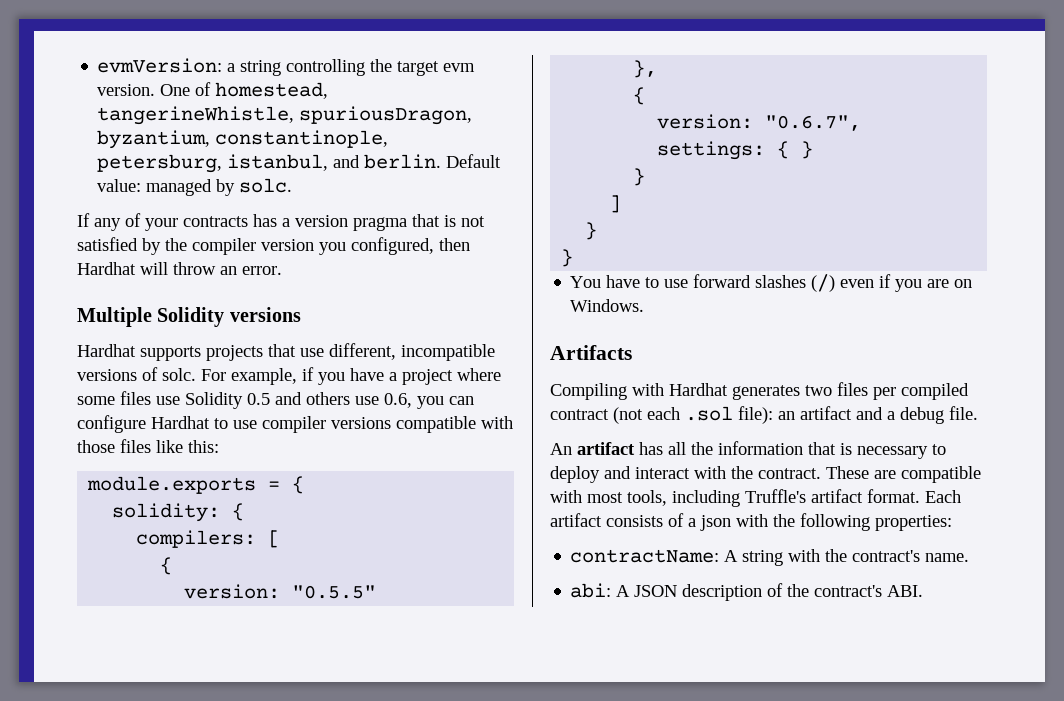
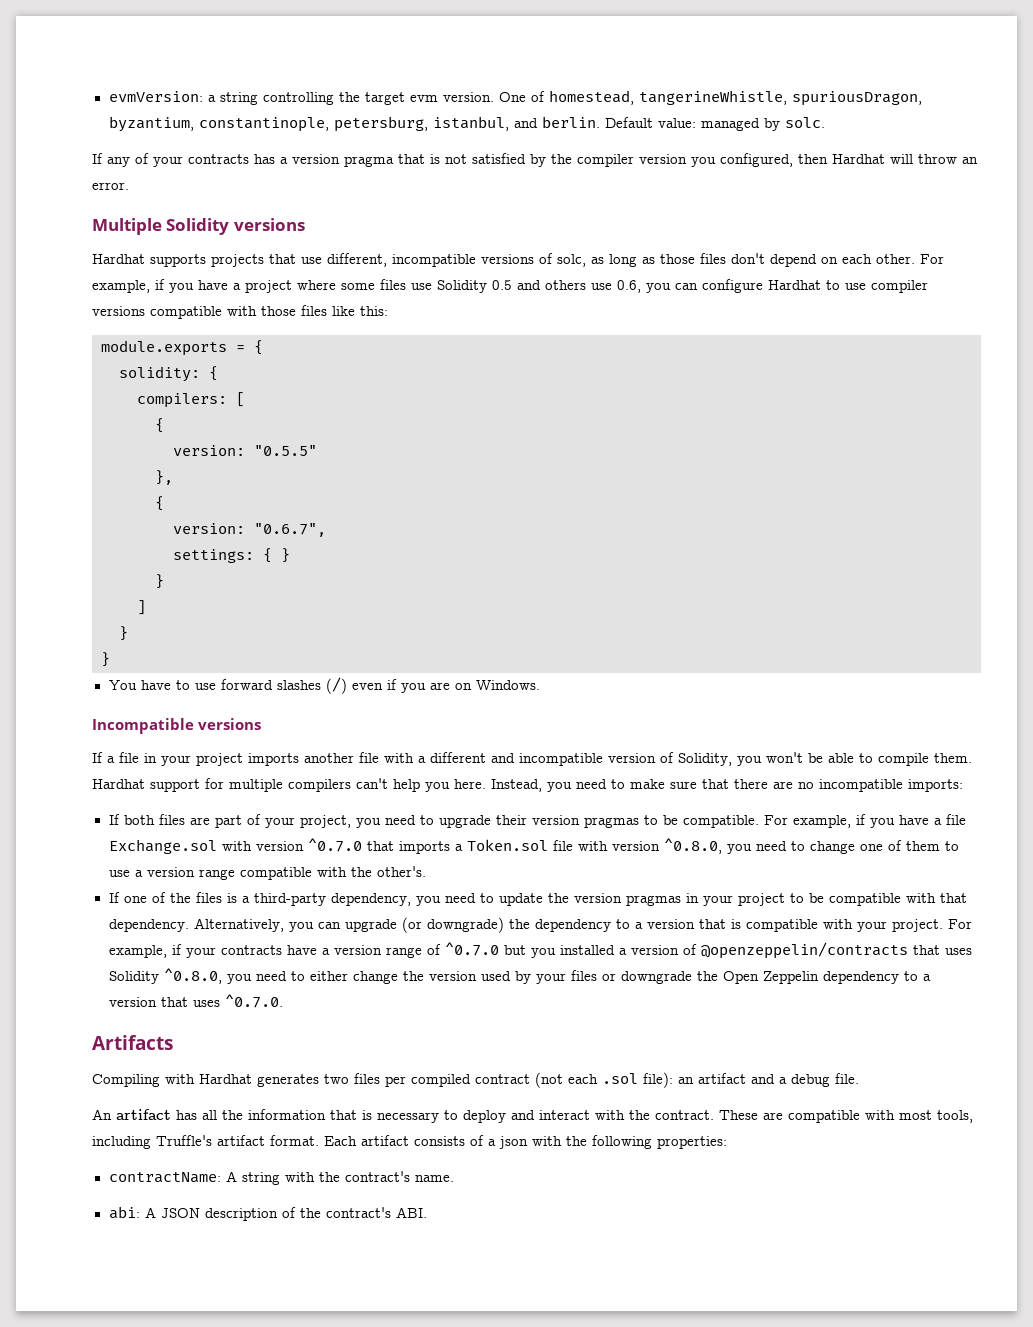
[162,368,196,381] solc. -> [557,253,915,267] solc, as long as those files don't depend on each other.
(645, 305) none -> [92,718,261,734] [92,752,972,766] [92,778,963,792] [108,814,966,828] [108,838,959,854] [108,866,426,880] [108,892,967,906] [108,917,972,933] [108,942,972,959] [108,968,931,984] [108,994,283,1008] // Incompatible versions // If a file in your project imports another file with a different and incompatible version of Solidity, you won't be able to compile them. Hardhat support for multiple compilers can't help you here. Instead, you need to make sure that there are no incompatible imports: // If both files are part of your project, you need to upgrade their version pragmas to be compatible. For example, if you have a file Exchange.sol with version ^0.7.0 that imports a Token.sol file with version ^0.8.0, you need to change one of them to use a version range compatible with the other's. // If one of the files is a third-party dependency, you need to update the version pragmas in your project to be compatible with that dependency. Alternatively, you can upgrade (or downgrade) the dependency to a version that is compatible with your project. For example, if your contracts have a version range of ^0.7.0 but you installed a version of @openzeppelin/contracts that uses Solidity ^0.8.0, you need to either change the version used by your files or downgrade the Open Zeppelin dependency to a version that uses ^0.7.0.

